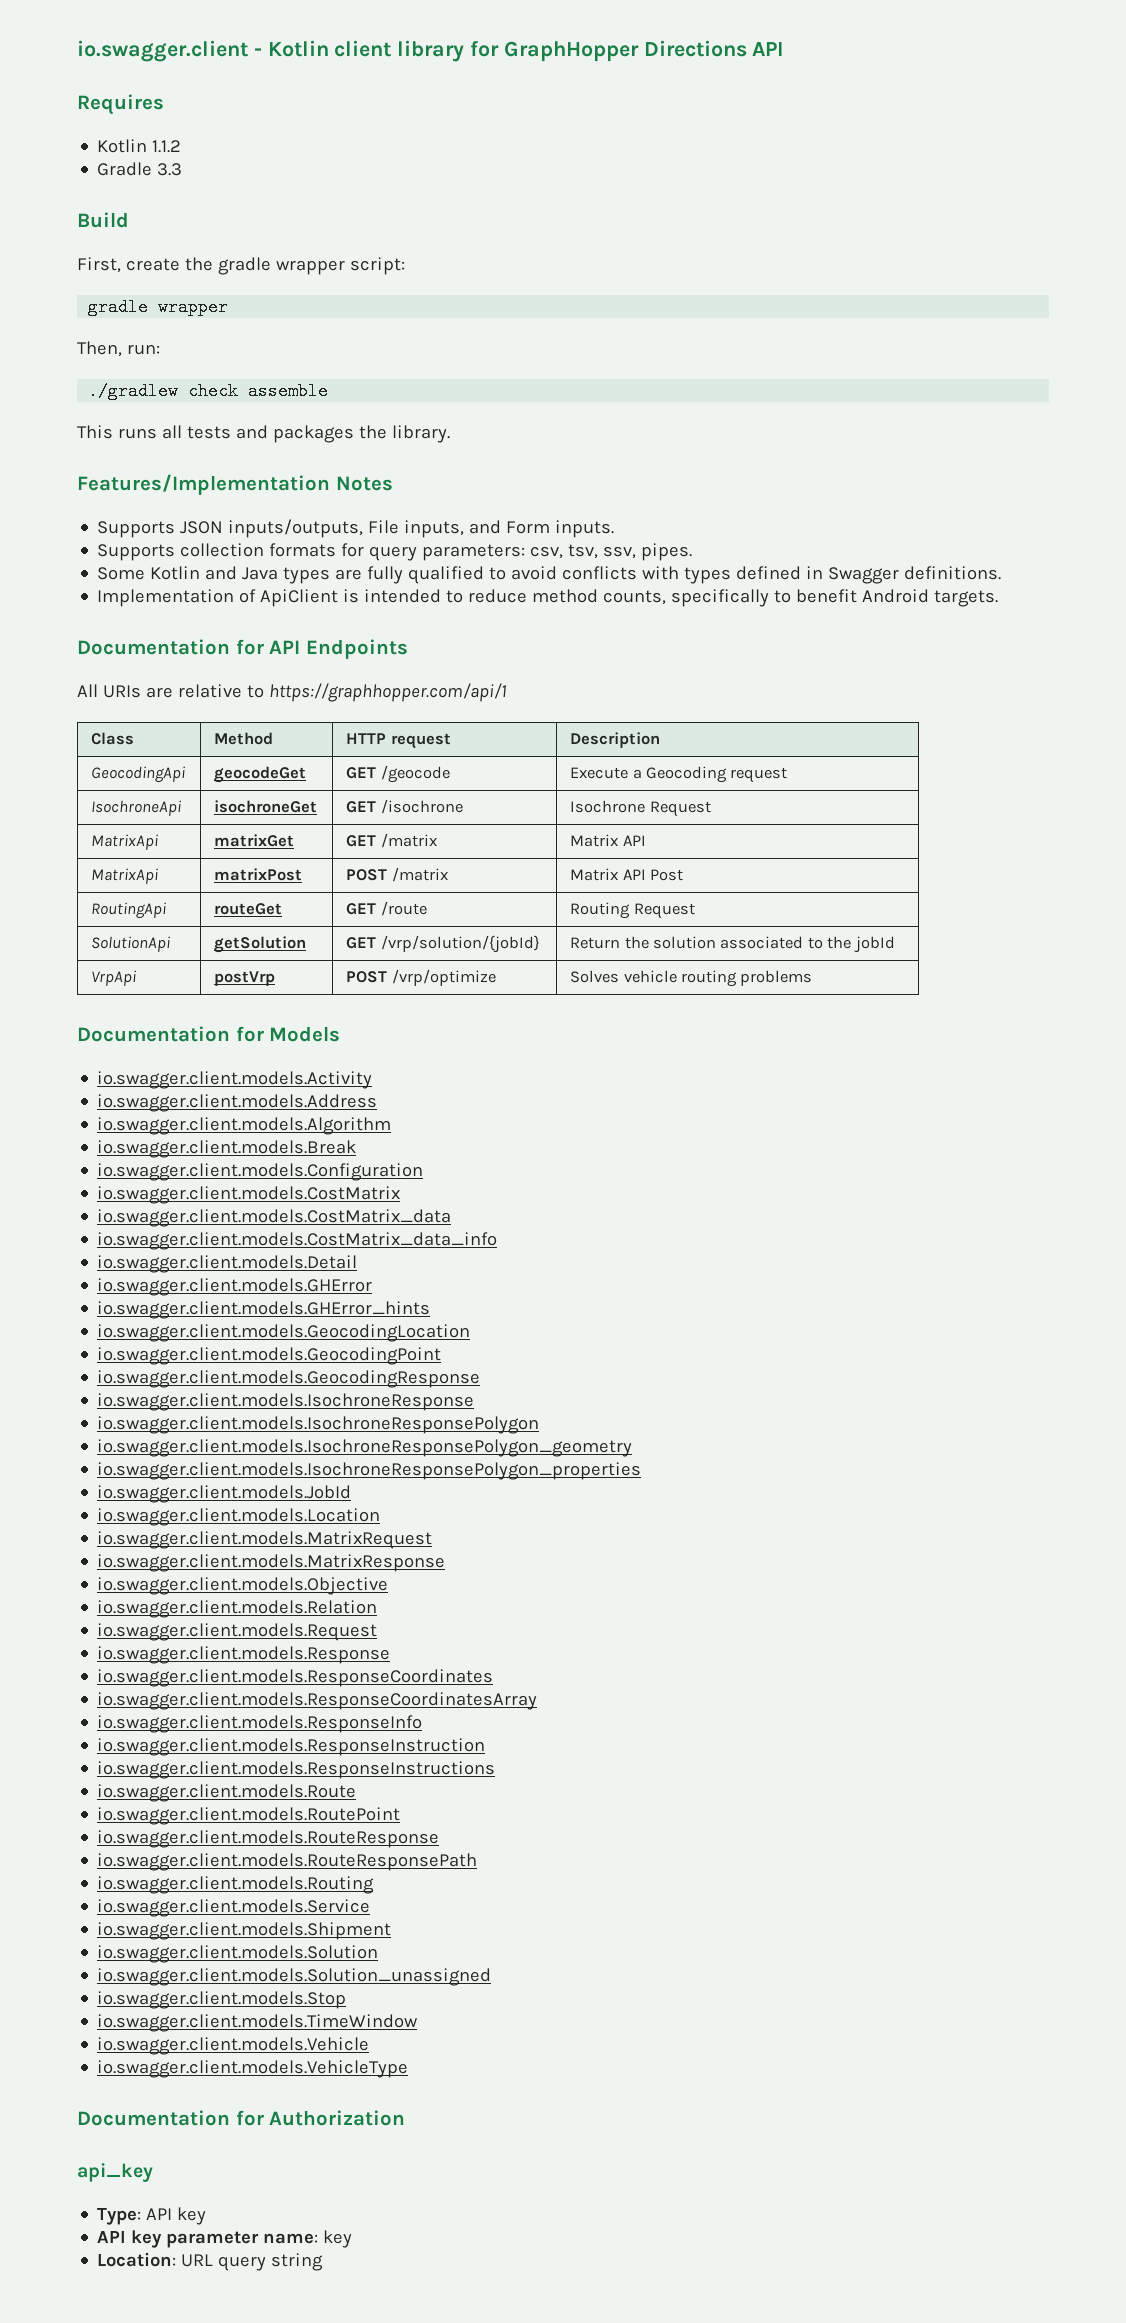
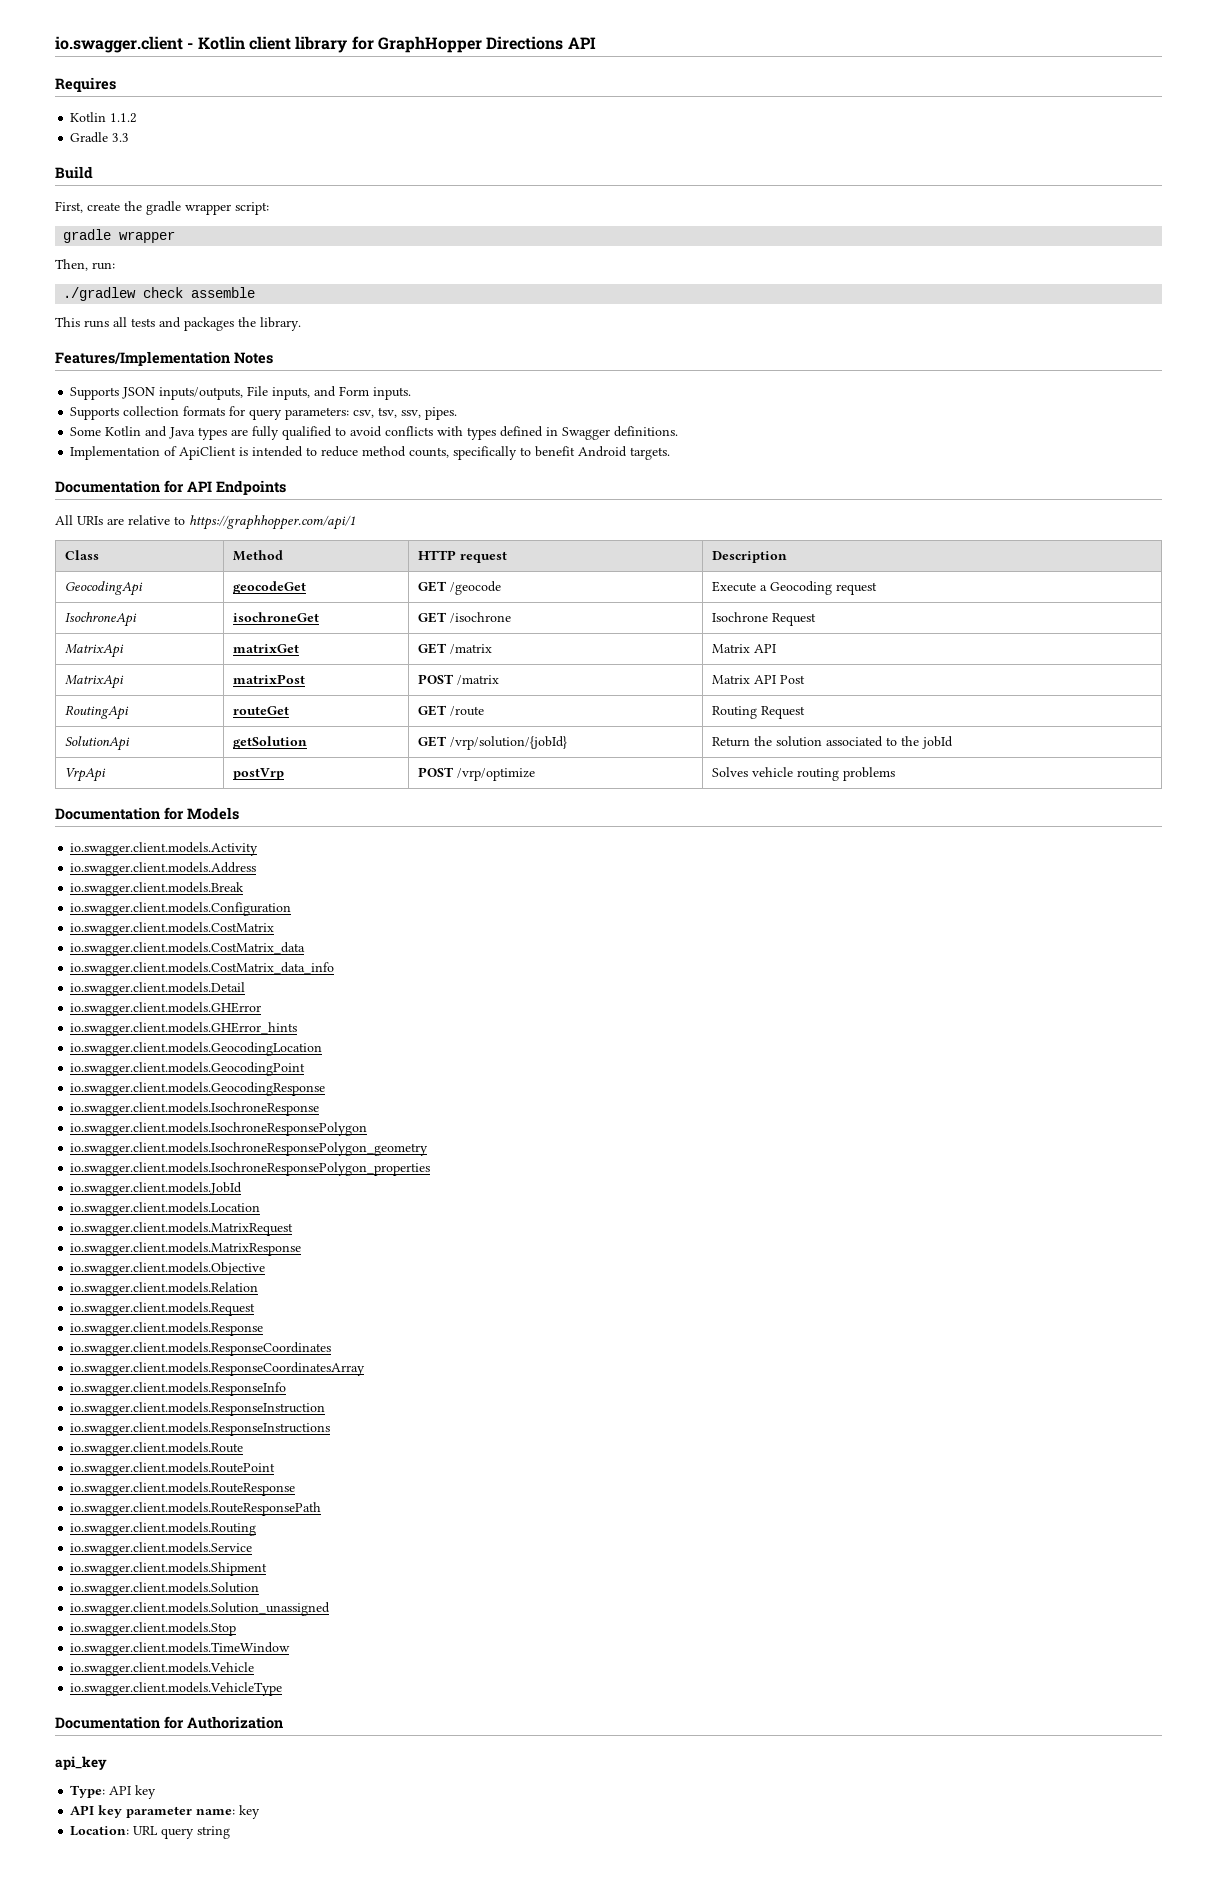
[97,1117,392,1135] // io.swagger.client.models.Algorithm -> (257, 869) none

